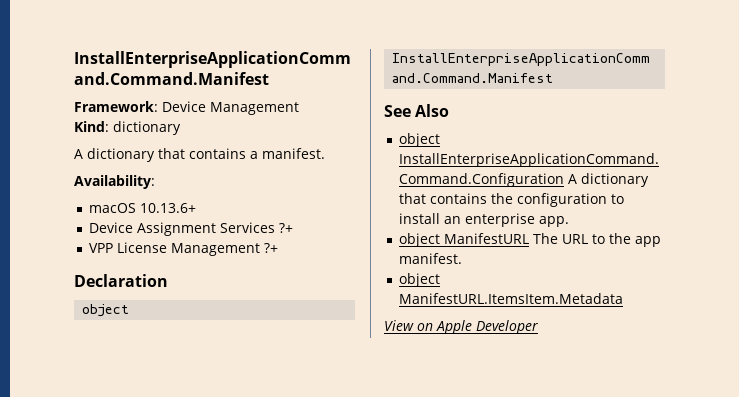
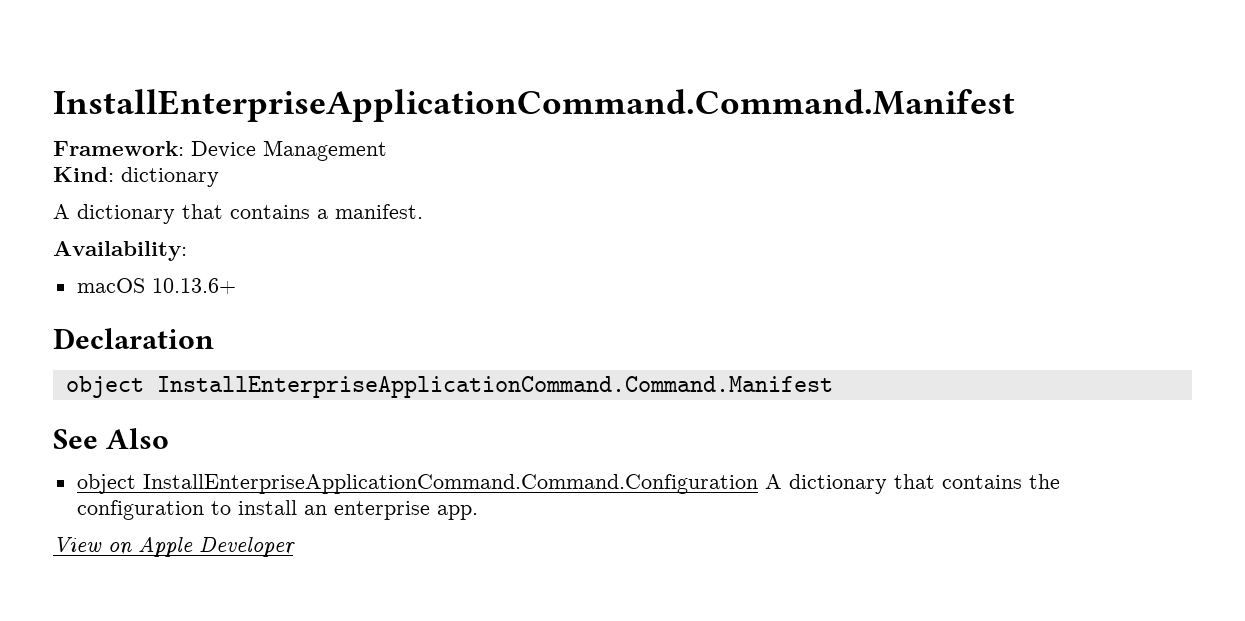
[89,222,294,236] [89,242,279,256] // Device Assignment Services ?+ // VPP License Management ?+ -> (236, 286) none
[399,233,662,247] [399,253,463,264] [399,273,441,287] [399,293,624,304] // object ManifestURL The URL to the app manifest. // object ManifestURL.ItemsItem.Metadata -> (478, 512) none

